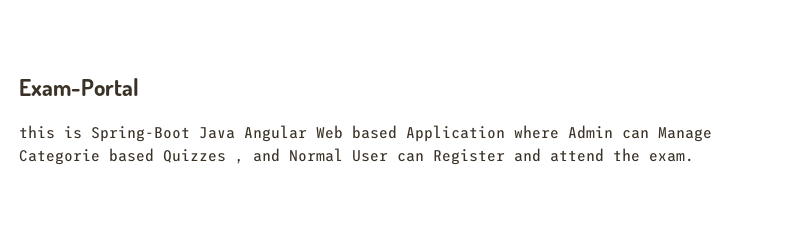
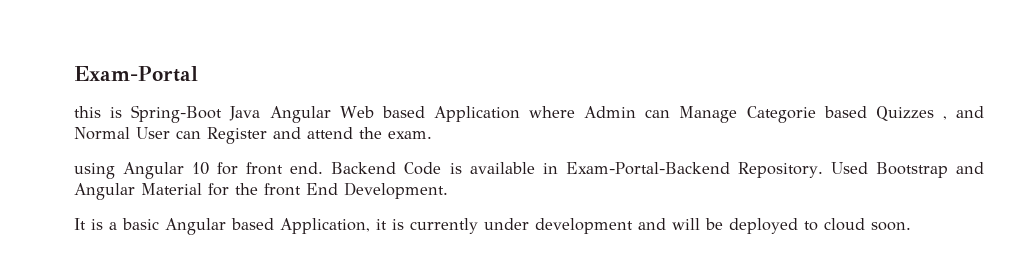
(694, 157) none -> [74,162,985,179] [74,182,448,200] [74,218,911,235] // using Angular 10 for front end. Backend Code is available in Exam-Portal-Backend Repository. Used Bootstrap and Angular Material for the front End Development. // It is a basic Angular based Application, it is currently under development and will be deployed to cloud soon.

